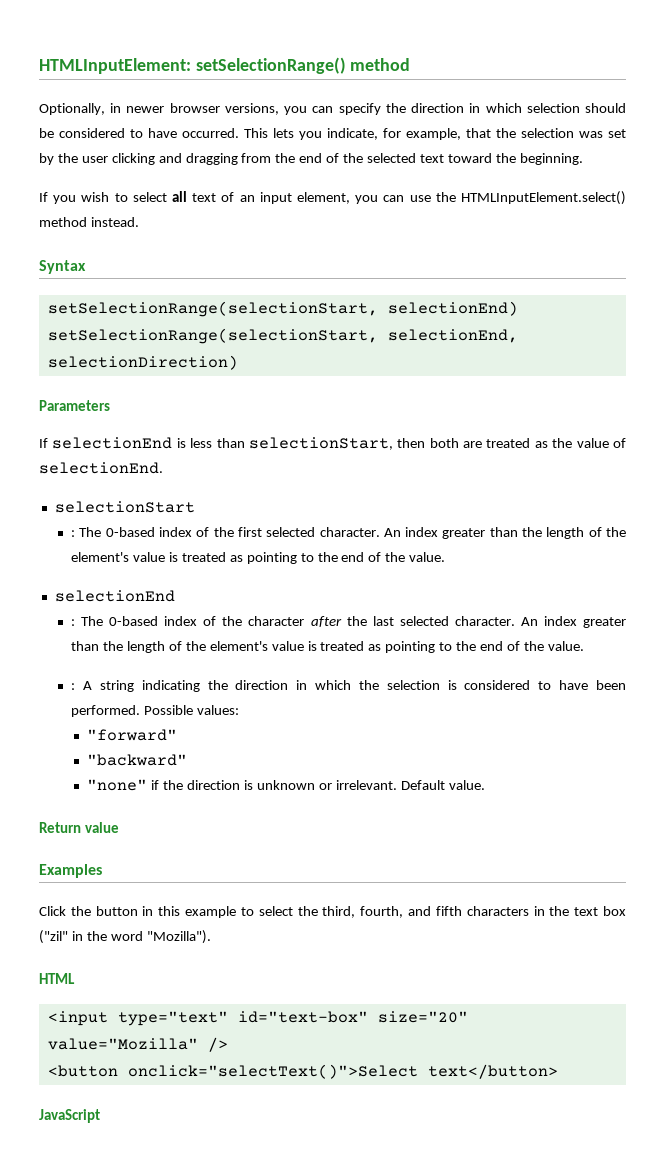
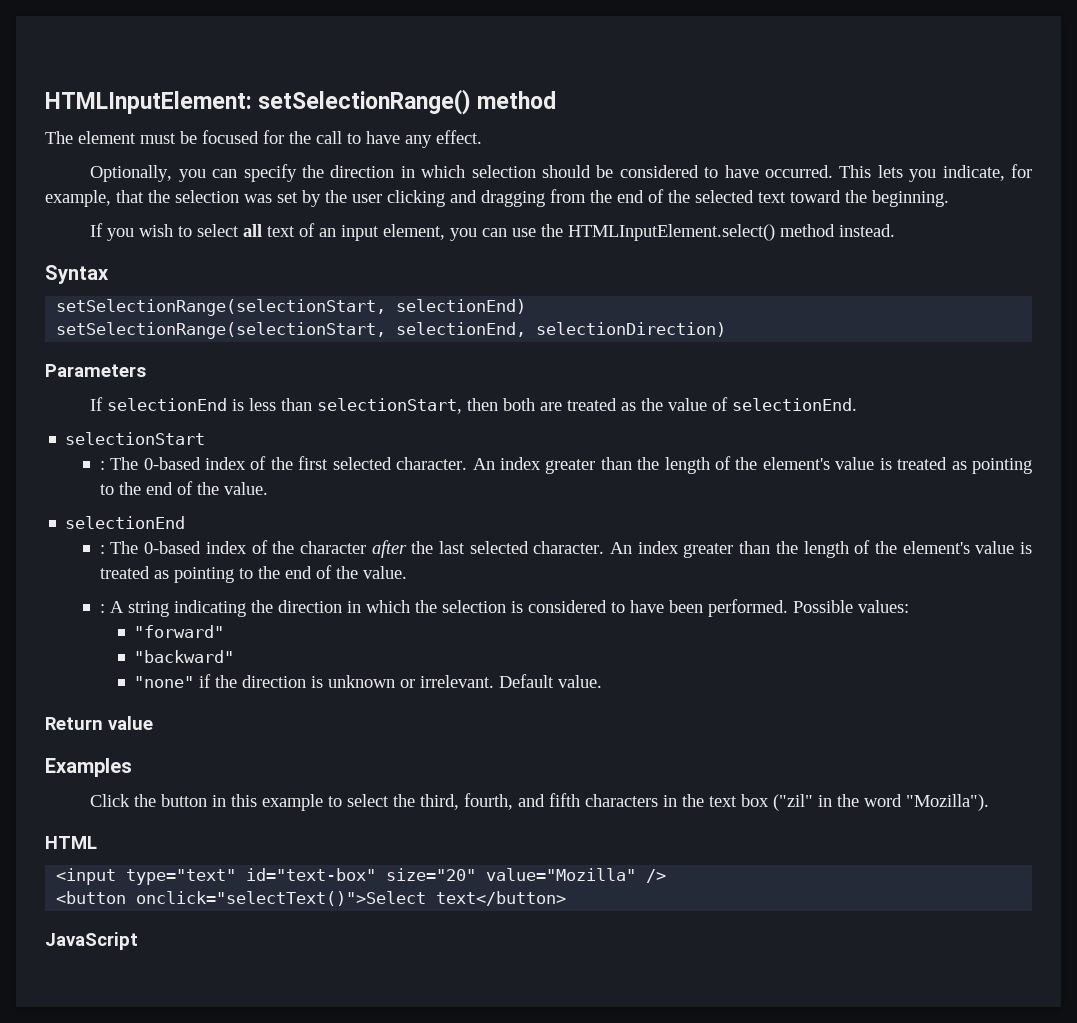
[39,103,279,115] Optionally, in newer browser versions, -> [45,130,482,148] [90,165,173,182] The element must be focused for the call to have any effect. // Optionally,

